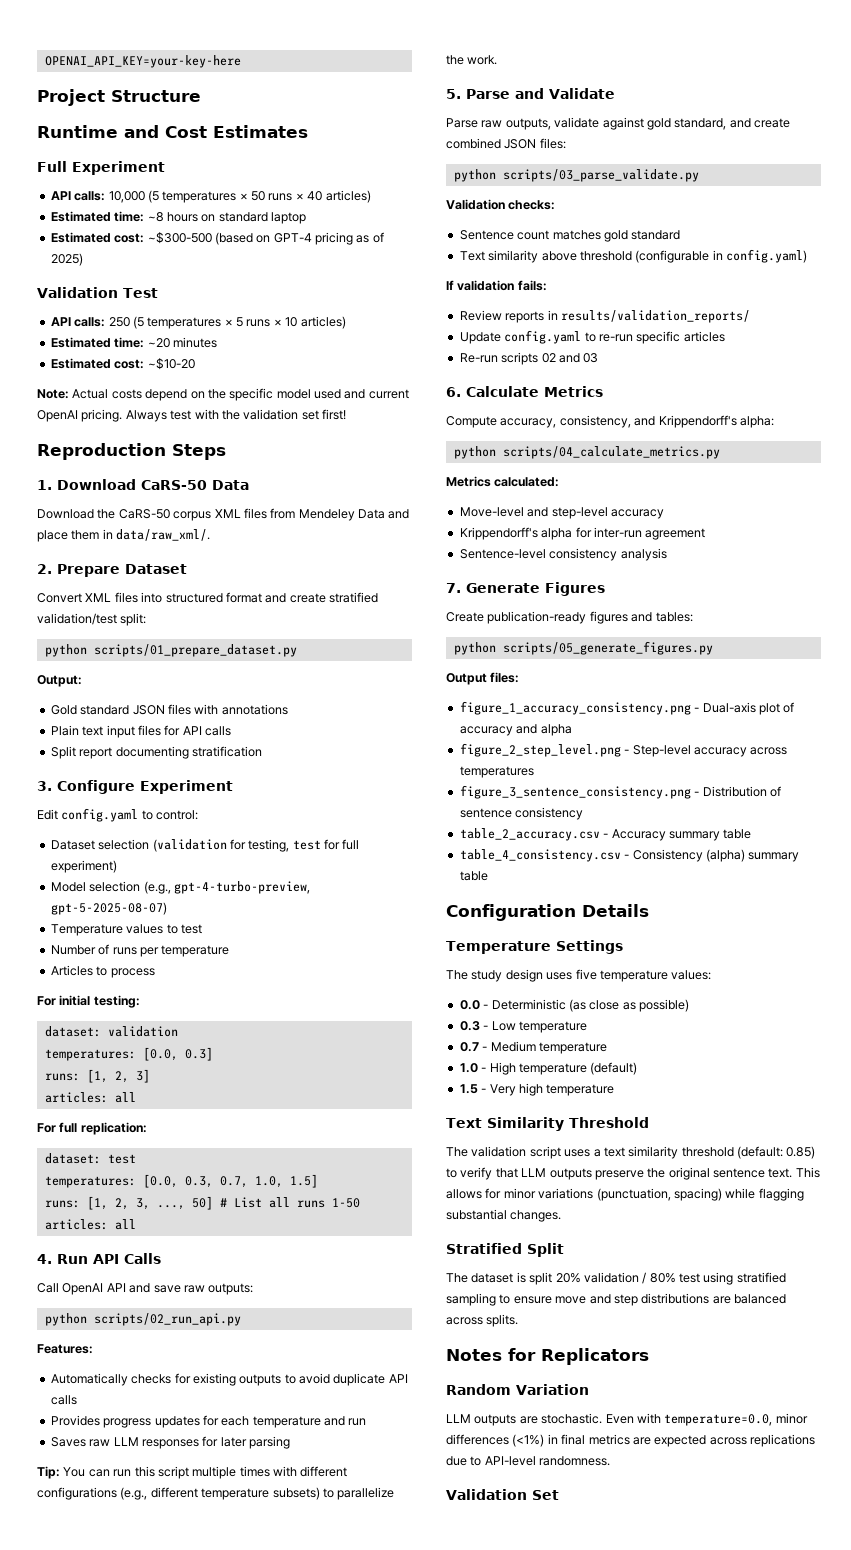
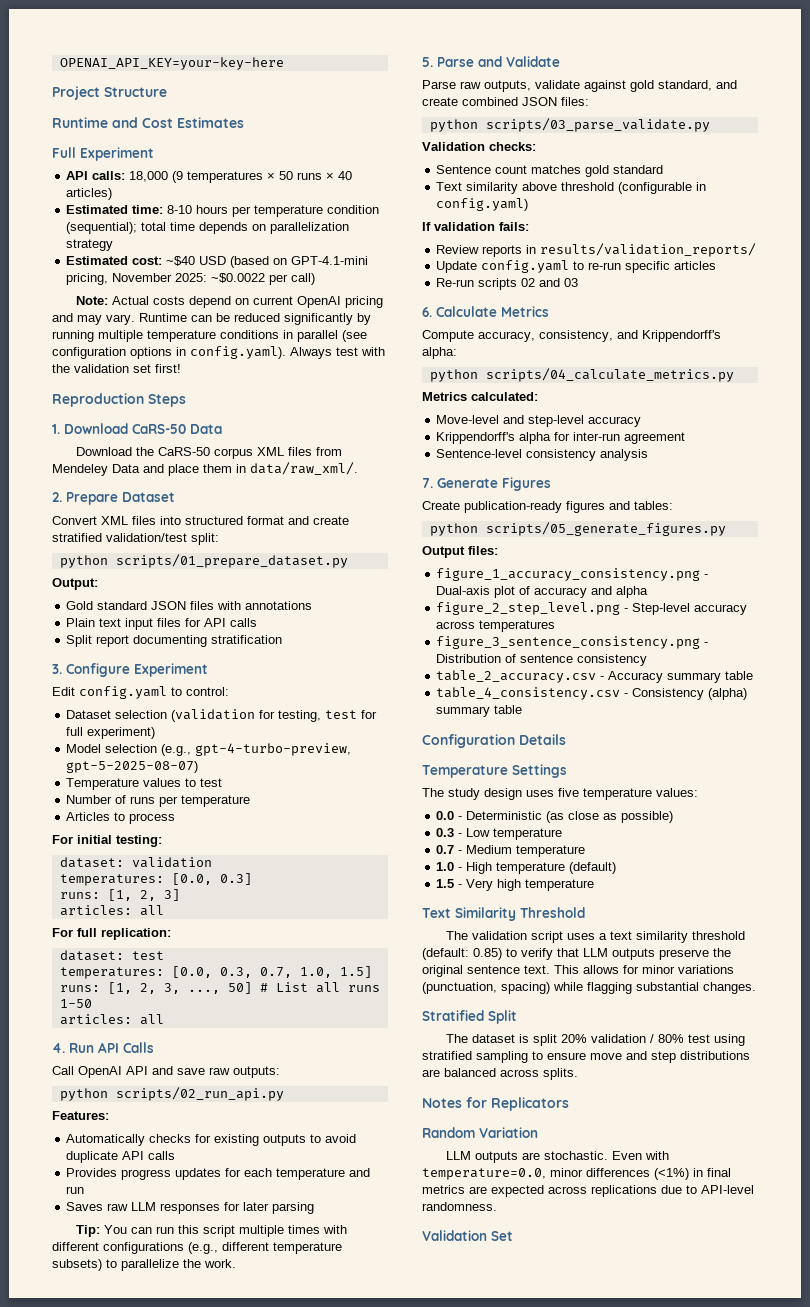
[108,190,159,203] 10,000 (5 -> [129,171,184,183] 18,000 (9
[147,212,306,224] [50,232,384,245] [50,253,83,266] [37,287,158,298] [50,316,346,329] [50,337,217,348] [50,358,195,370] ~8 hours on standard laptop // Estimated cost: ~$300-500 (based on GPT-4 pricing as of 2025) // Validation Test // API calls: 250 (5 temperatures × 5 runs × 10 articles) // Estimated time: ~20 minutes // Estimated cost: ~$10-20 -> [167,205,380,217] [66,222,350,234] [66,239,114,251] [66,256,369,268] [66,273,316,285] 8-10 hours per temperature condition (sequential); total time depends on parallelization strategy // Estimated cost: ~$40 USD (based on GPT-4.1-mini pricing, November 2025: ~$0.0022 per call)
[207,388,409,401] [37,409,123,422] the specific model used and current OpenAI pricing. -> [252,296,383,308] [52,313,371,325] [52,330,367,342] [52,346,286,359] current OpenAI pricing and may vary. Runtime can be reduced significantly by running multiple temperature conditions in parallel (see configuration options in config.yaml).

